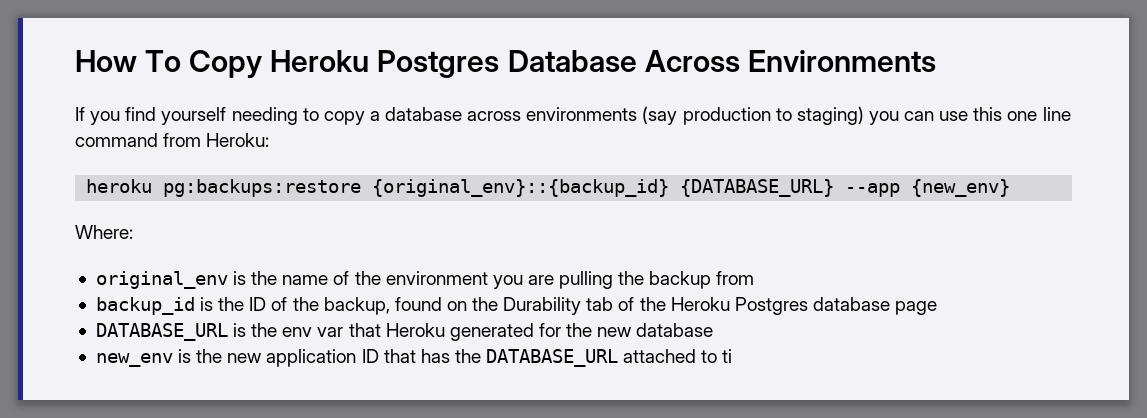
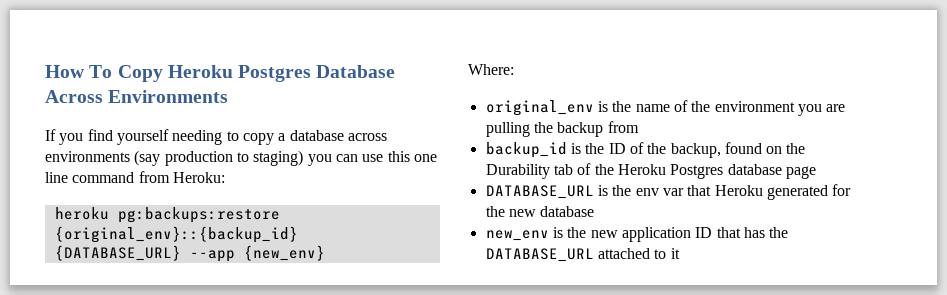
[722,349,733,363] ti -> [670,248,680,259] it

